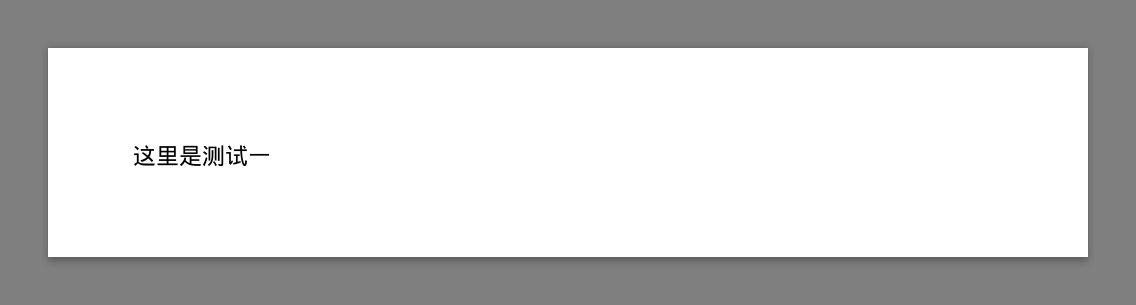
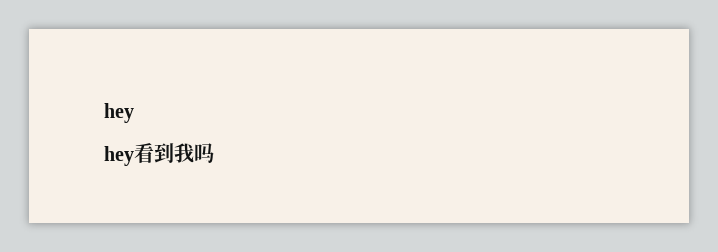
[133,145,271,167] 这里是测试一 -> [104,103,134,123] [104,143,214,166] hey // hey看到我吗

